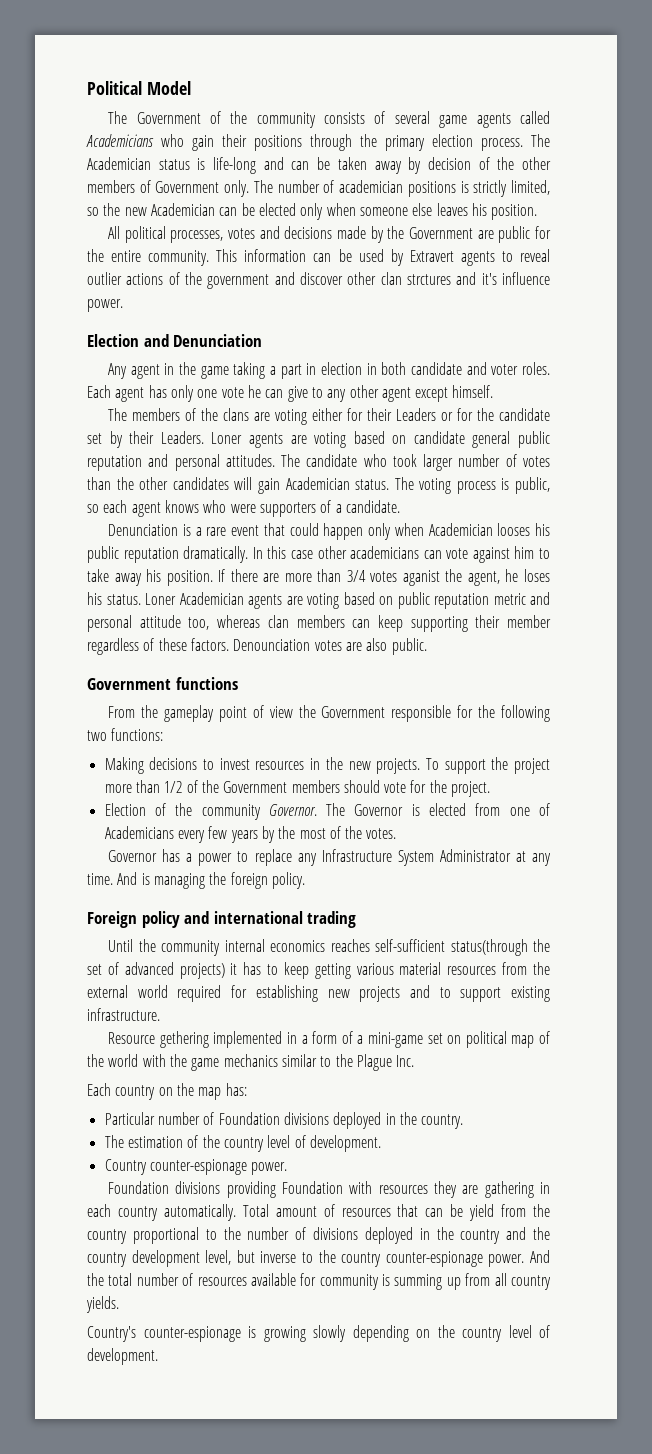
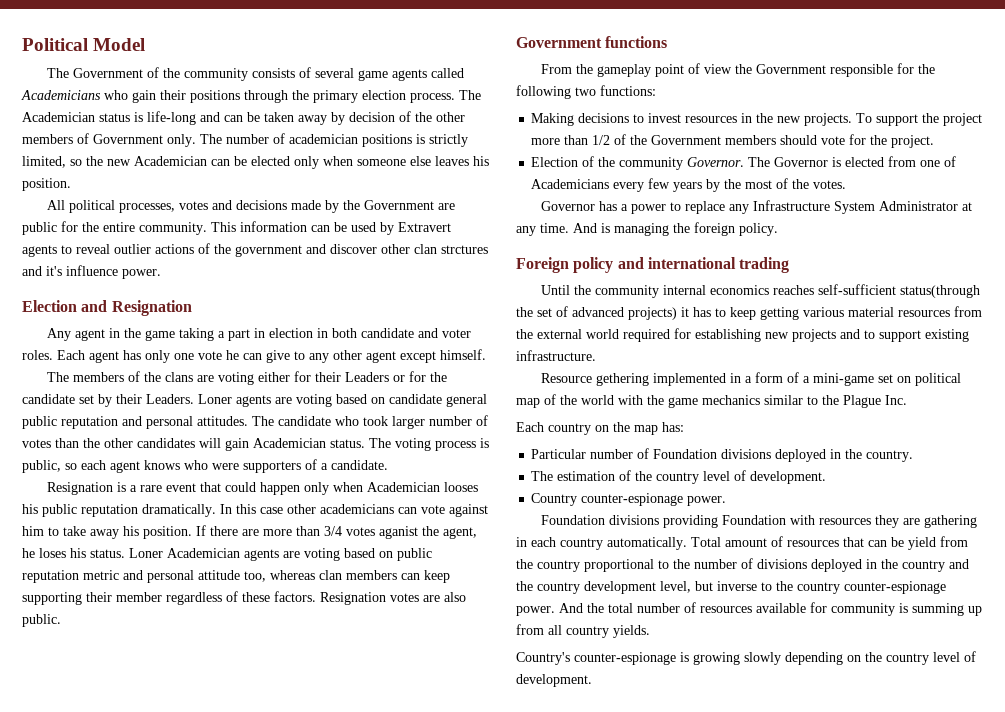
[173,334,263,347] Denunciation -> [111,300,192,316] Resignation
[108,524,179,536] Denunciation -> [46,482,113,495] Resignation
[233,639,311,651] Denounciation -> [320,592,386,605] Resignation

